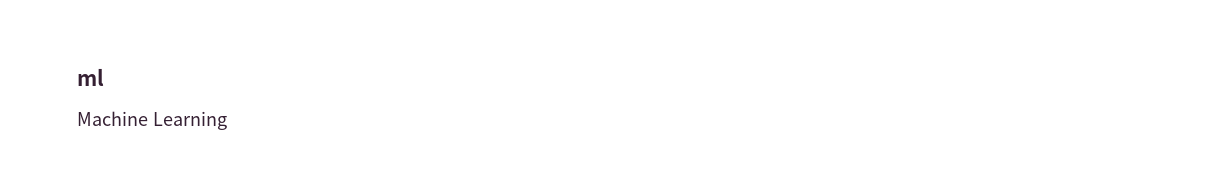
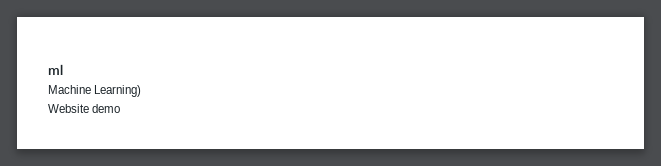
[152,111,227,130] Learning -> [94,85,142,97] [48,104,121,113] Learning) // Website demo

